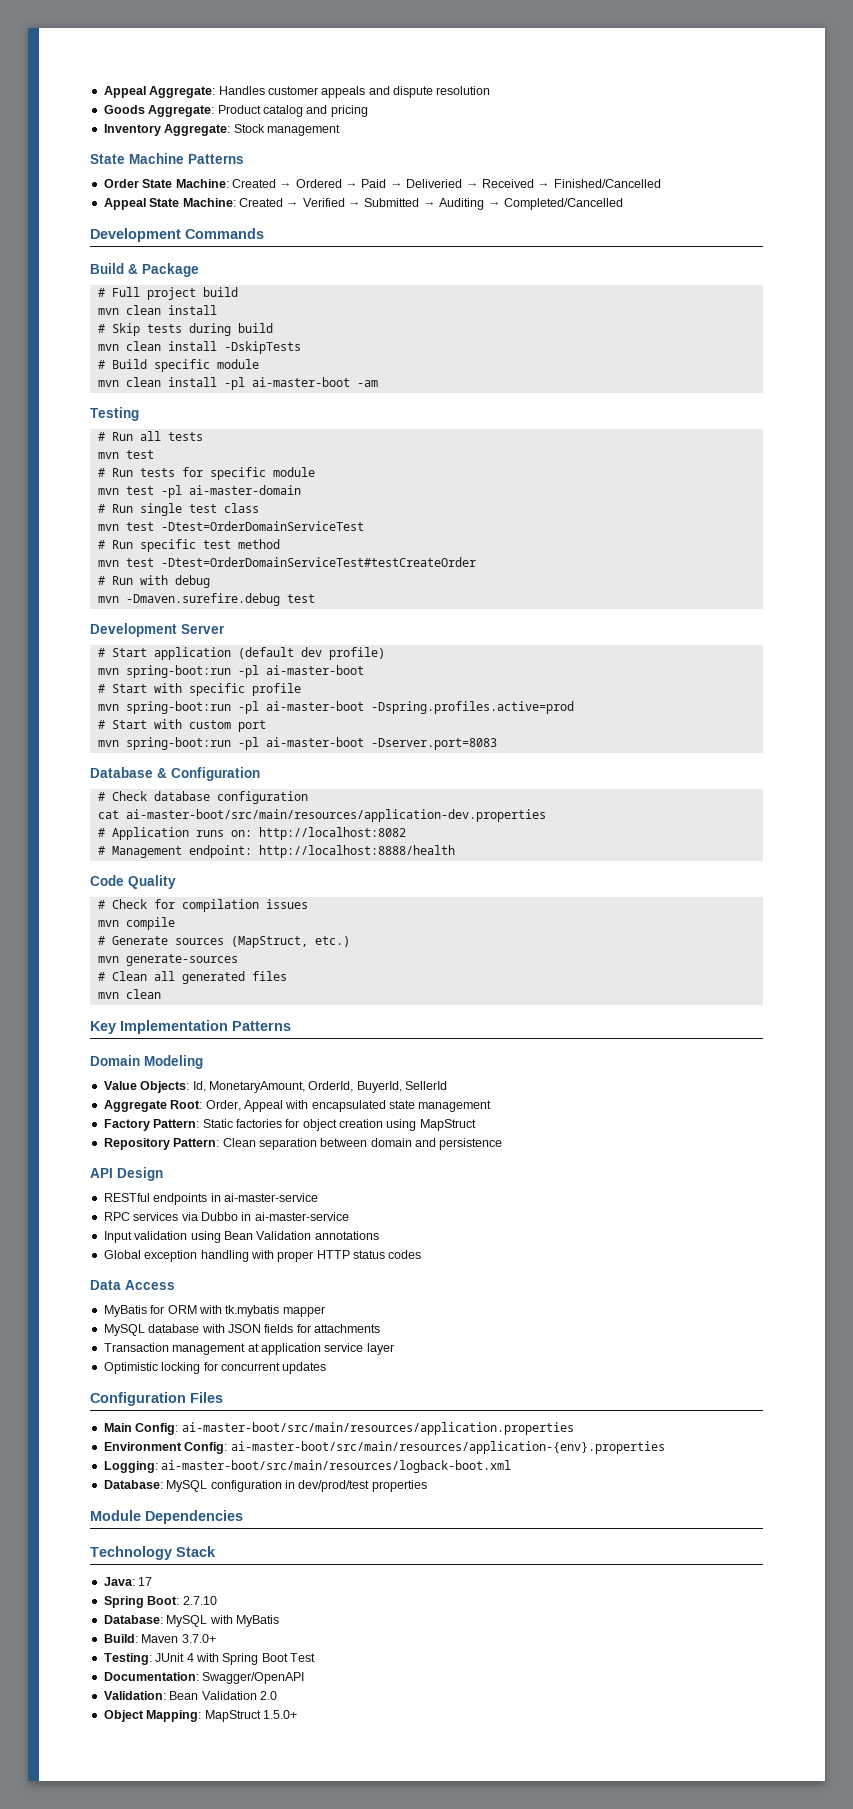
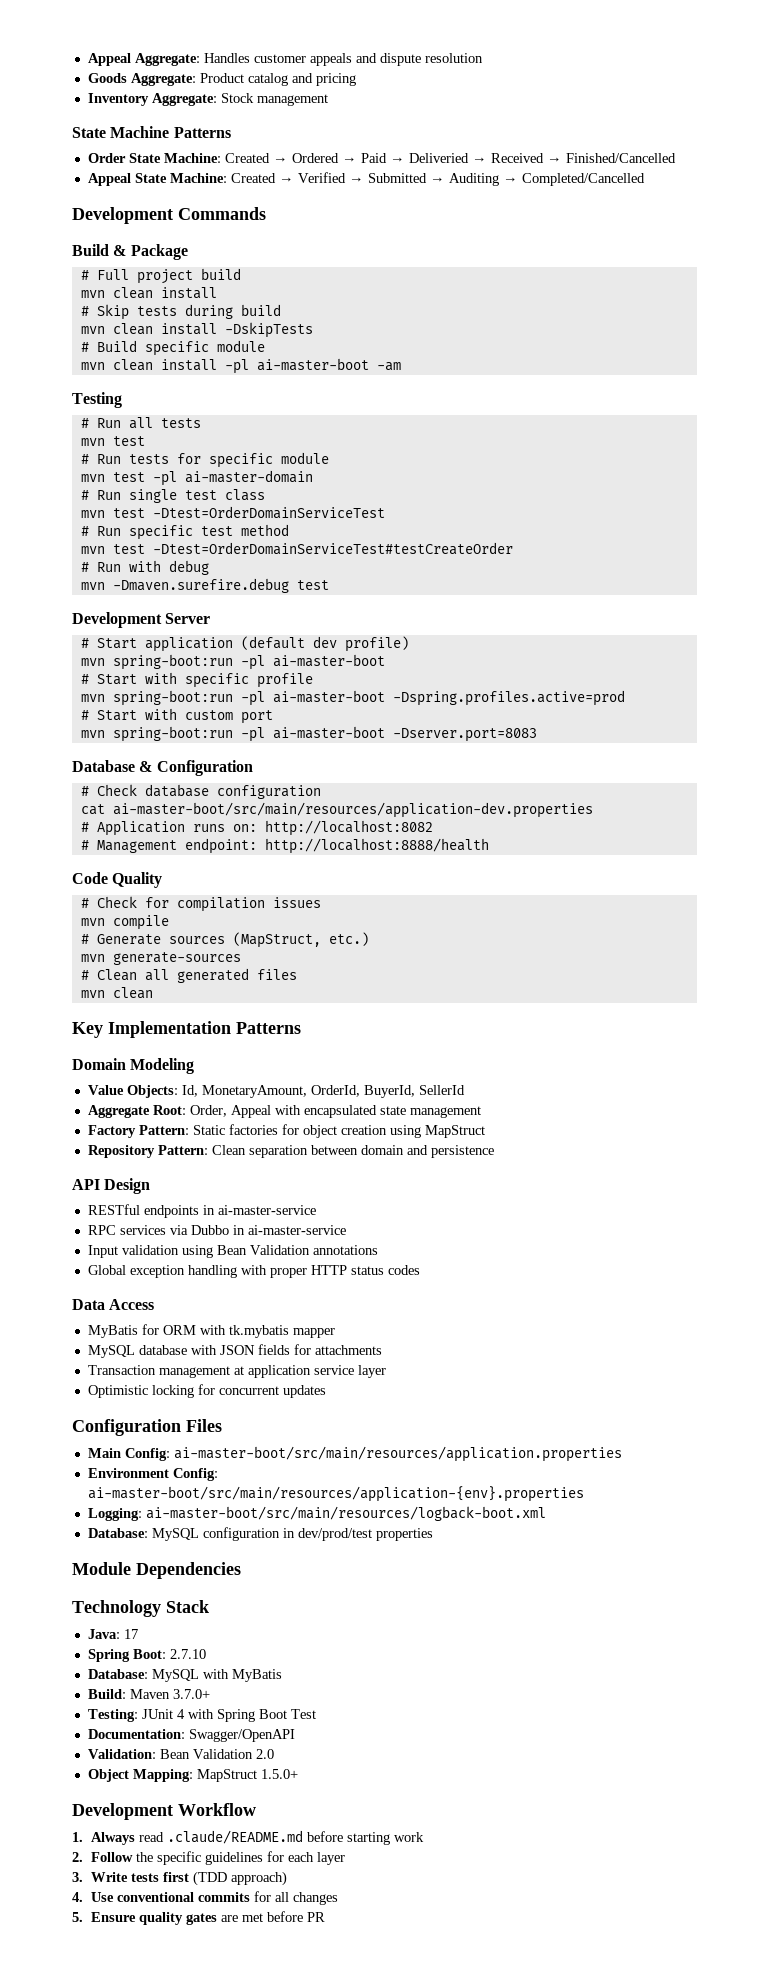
(297, 1714) none -> [72,1803,256,1820] [72,1830,424,1845] [72,1851,345,1865] [72,1871,287,1886] [72,1891,338,1905] [72,1911,325,1925] // Development Workflow // 1. Always read .claude/README.md before starting work // 2. Follow the specific guidelines for each layer // 3. Write tests first (TDD approach) // 4. Use conventional commits for all changes // 5. Ensure quality gates are met before PR

